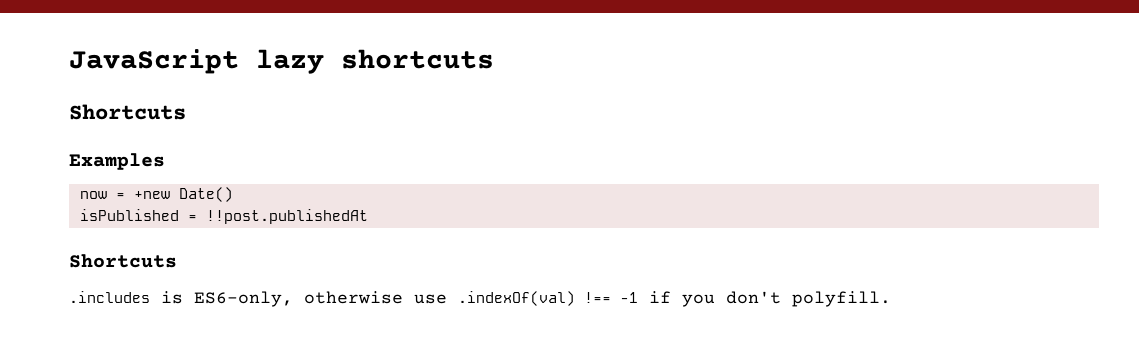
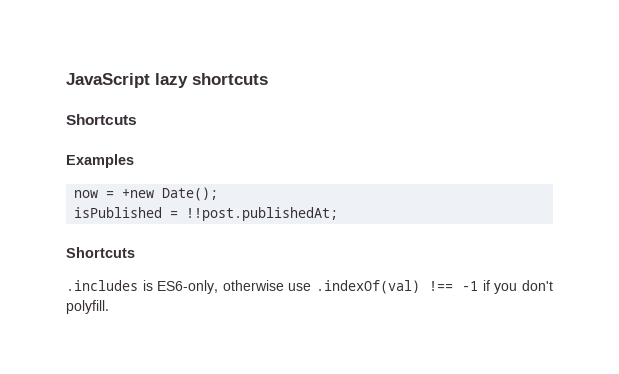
[178,187,233,202] Date() -> [162,187,219,201] Date();
[205,209,368,224] !!post.publishedAt -> [186,207,339,221] !!post.publishedAt;

